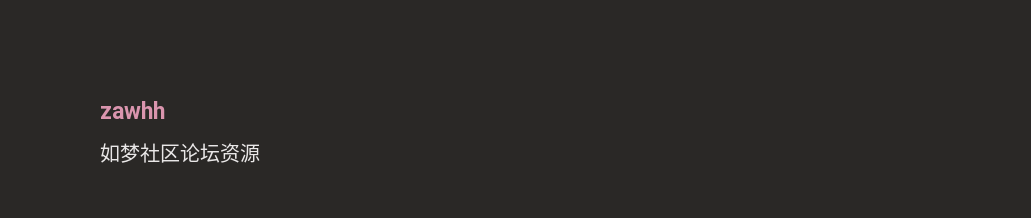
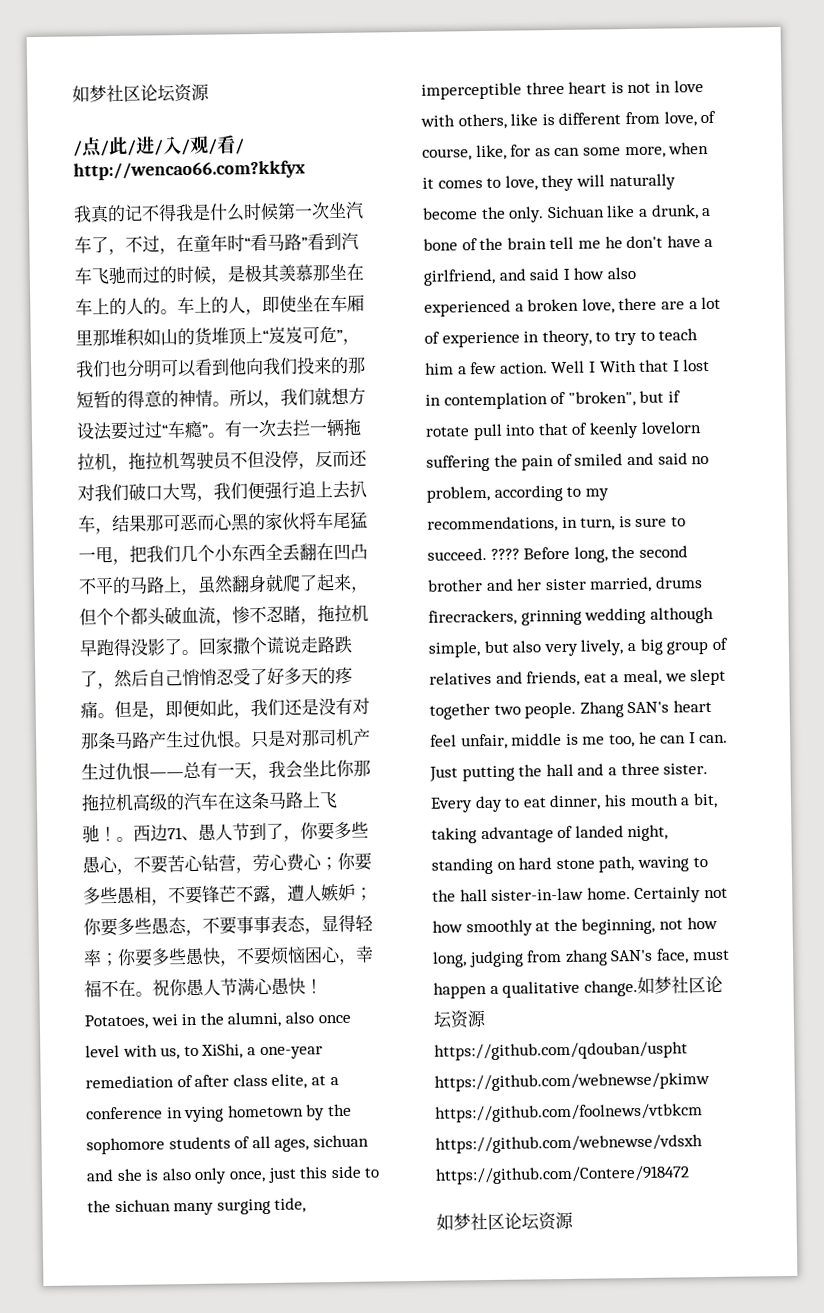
[100,101,165,119] zawhh -> [72,83,210,103] [73,135,245,158] [73,160,306,181] [73,201,364,224] [74,232,359,256] [74,263,364,285] [75,294,365,316] [75,325,360,347] [75,356,366,378] [76,387,366,409] [76,418,362,441] [77,449,368,473] [77,480,367,502] [78,511,368,535] [78,543,368,566] [78,573,369,596] [79,604,369,626] [79,635,352,657] [80,666,353,690] [80,697,370,720] [80,728,371,750] [81,759,371,781] [81,791,338,812] [82,821,369,843] [82,852,372,875] [83,883,373,906] [83,914,374,937] [83,945,374,967] [84,977,323,998] [84,1011,351,1030] [85,1043,323,1060] [85,1073,339,1089] [86,1103,352,1123] [86,1134,369,1155] [86,1165,380,1184] [87,1197,307,1216] [421,80,704,100] [420,110,717,130] [422,141,710,161] [422,173,676,192] [422,204,712,223] [423,235,714,251] [423,266,636,286] [424,296,722,317] [424,328,699,348] [425,358,711,375] [425,390,681,410] [425,421,702,441] [426,452,710,472] [426,484,609,503] [427,516,686,533] [427,545,688,563] [427,576,703,593] [428,606,714,626] [428,637,728,658] [429,668,727,687] [429,699,712,720] [430,731,729,750] [429,762,709,782] [430,792,718,813] [431,824,669,844] [431,856,708,875] [432,886,728,904] [432,916,718,937] [432,948,730,968] [433,975,723,999] [433,1010,486,1029] [434,1041,688,1061] [434,1072,710,1092] [435,1103,703,1123] [435,1134,703,1154] [435,1165,690,1185] 如梦社区论坛资源 // /点/此/进/入/观/看/ http://wencao66.com?kkfyx // 我真的记不得我是什么时候第一次坐汽车了，不过，在童年时“看马路”看到汽车飞驰而过的时候，是极其羡慕那坐在车上的人的。车上的人，即使坐在车厢里那堆积如山的货堆顶上“岌岌可危”，我们也分明可以看到他向我们投来的那短暂的得意的神情。所以，我们就想方设法要过过“车瘾”。有一次去拦一辆拖拉机，拖拉机驾驶员不但没停，反而还对我们破口大骂，我们便强行追上去扒车，结果那可恶而心黑的家伙将车尾猛一甩，把我们几个小东西全丢翻在凹凸不平的马路上，虽然翻身就爬了起来，但个个都头破血流，惨不忍睹，拖拉机早跑得没影了。回家撒个谎说走路跌了，然后自己悄悄忍受了好多天的疼痛。但是，即便如此，我们还是没有对那条马路产生过仇恨。只是对那司机产生过仇恨——总有一天，我会坐比你那拖拉机高级的汽车在这条马路上飞驰！。西边71、愚人节到了，你要多些愚心，不要苦心钻营，劳心费心；你要多些愚相，不要锋芒不露，遭人嫉妒；你要多些愚态，不要事事表态，显得轻率；你要多些愚快，不要烦恼困心，幸福不在。祝你愚人节满心愚快！Potatoes, wei in the alumni, also once level with us, to XiShi, a one-year remediation of after class elite, at a conference in vying hometown by the sophomore students of all ages, sichuan and she is also only once, just this side to the sichuan many surging tide, imperceptible three heart is not in love with others, like is different from love, of course, like, for as can some more, when it comes to love, they will naturally become the only. Sichuan like a drunk, a bone of the brain tell me he don't have a girlfriend, and said I how also experienced a broken love, there are a lot of experience in theory, to try to teach him a few action. Well I With that I lost in contemplation of "broken", but if rotate pull into that of keenly lovelorn suffering the pain of smiled and said no problem, according to my recommendations, in turn, is sure to succeed. ???? Before long, the second brother and her sister married, drums firecrackers, grinning wedding although simple, but also very lively, a big group of relatives and friends, eat a meal, we slept together two people. Zhang SAN's heart feel unfair, middle is me too, he can I can. Just putting the hall and a three sister. Every day to eat dinner, his mouth a bit, taking advantage of landed night, standing on hard stone path, waving to the hall sister-in-law home. Certainly not how smoothly at the beginning, not how long, judging from zhang SAN's face, must happen a qualitative change.如梦社区论坛资源https://github.com/qdouban/uspht https://github.com/webnewse/pkimw https://github.com/foolnews/vtbkcm https://github.com/webnewse/vdsxh https://github.com/Contere/918472

